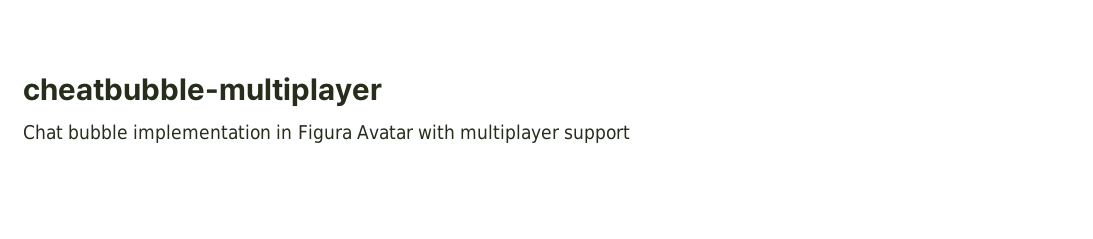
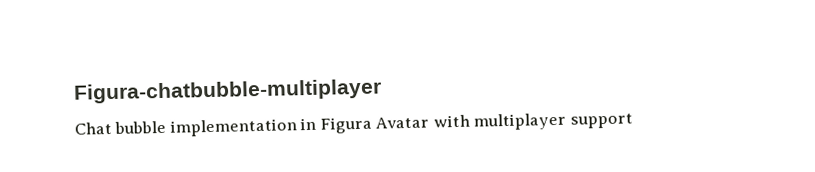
[23,77,382,107] cheatbubble-multiplayer -> [73,78,382,104] Figura-chatbubble-multiplayer

